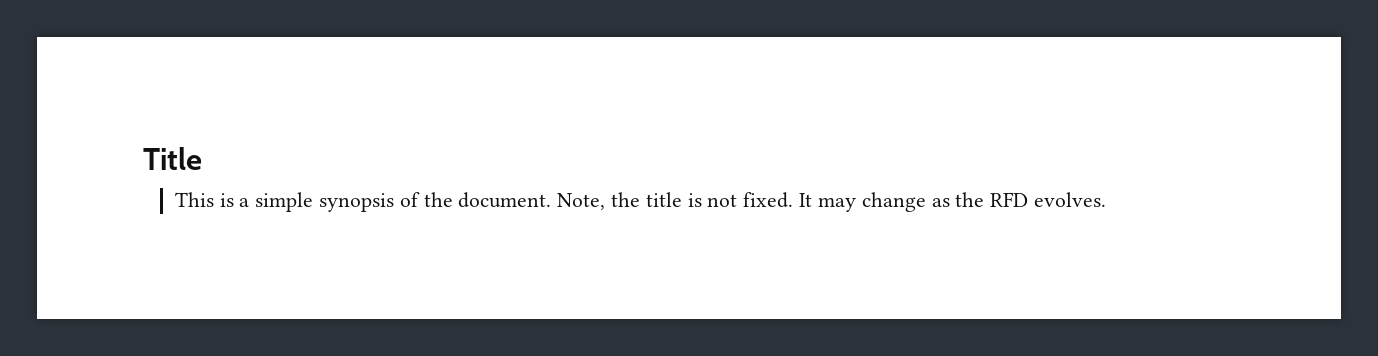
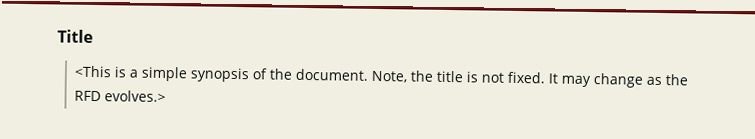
[174,192,214,207] This -> [73,65,112,78] <This
[1033,192,1106,207] evolves. -> [103,90,166,103] evolves.>

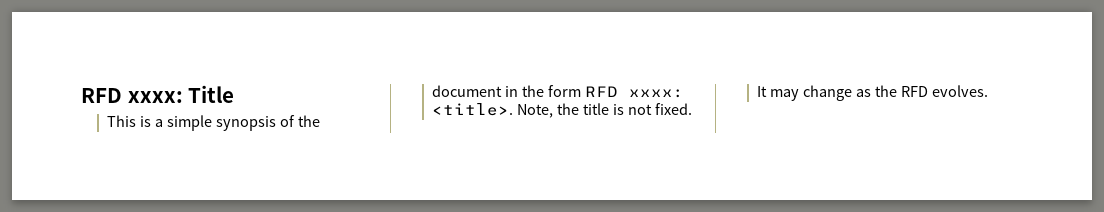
(57, 36) none -> [81,88,183,103] RFD xxxx:
[73,65,112,78] <This -> [107,115,137,127] This
[294,68,368,81] document. -> [432,85,684,98] [432,103,514,116] document in the form RFD xxxx: <title>.
[103,90,166,103] evolves.> -> [931,85,988,97] evolves.

